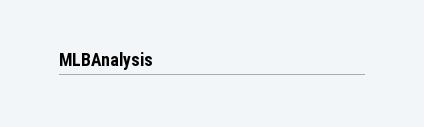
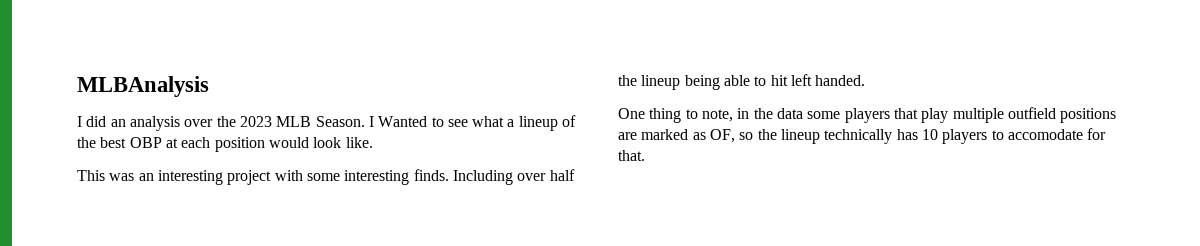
(153, 61) none -> [77,115,577,131] [77,137,373,152] [77,169,575,185] [618,74,866,90] [618,107,1117,123] [618,128,1107,144] [618,150,645,161] // I did an analysis over the 2023 MLB Season. I Wanted to see what a lineup of the best OBP at each position would look like. // This was an interesting project with some interesting finds. Including over half the lineup being able to hit left handed. // One thing to note, in the data some players that play multiple outfield positions are marked as OF, so the lineup technically has 10 players to accomodate for that.

